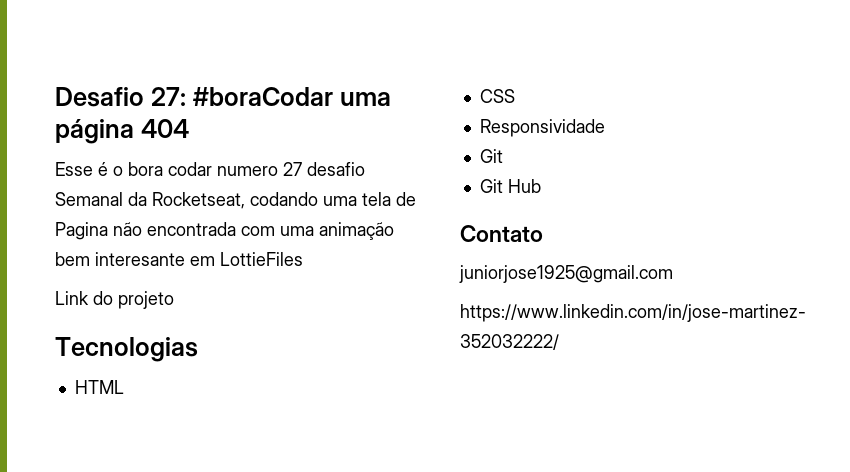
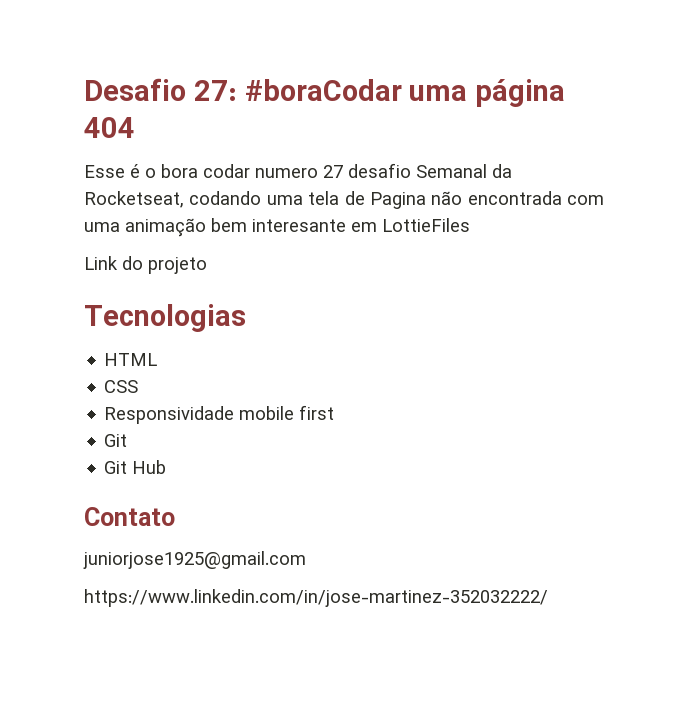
(605, 128) none -> [239,405,335,420] mobile first

